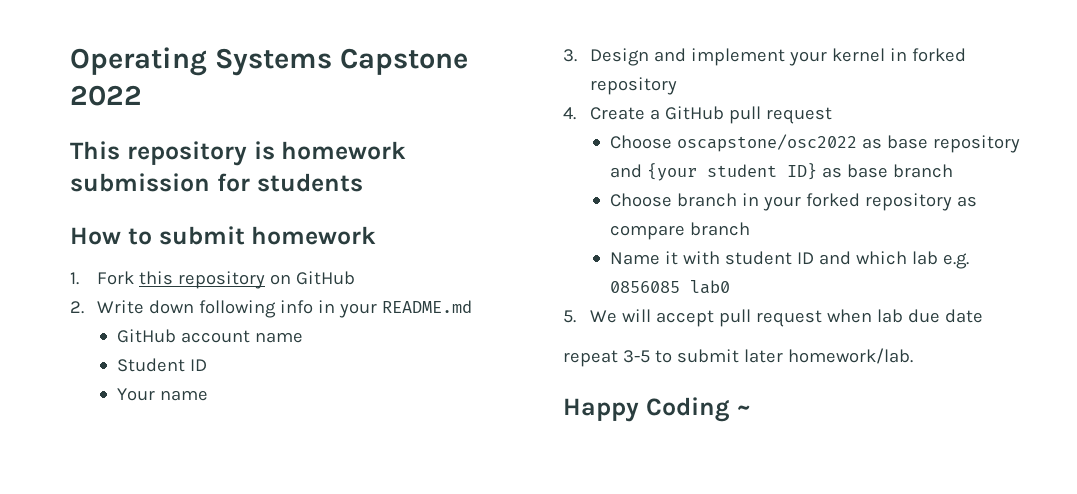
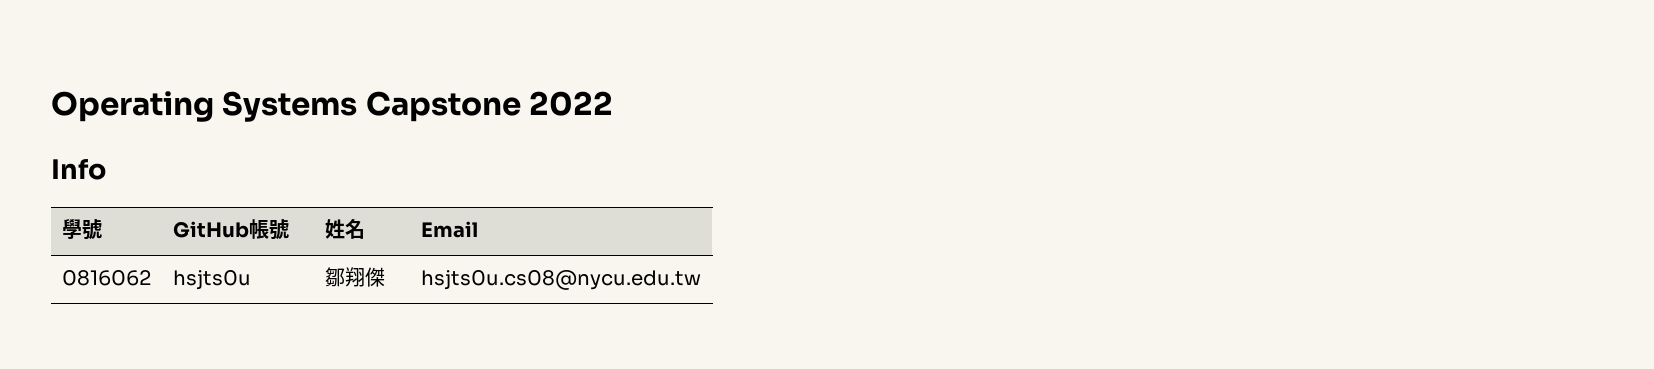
[70,141,407,166] [70,173,363,192] [70,226,377,245] [70,271,355,289] [70,300,472,318] [117,329,304,343] [117,358,208,372] [117,388,209,401] [563,48,966,66] [589,77,677,95] [563,106,832,124] [610,134,1021,153] [610,163,954,181] [610,193,978,211] [610,222,751,240] [610,251,970,269] [610,280,731,294] [563,309,983,327] [563,348,913,367] [563,397,750,422] This repository is homework submission for students // How to submit homework // 1. Fork this repository on GitHub // 2. Write down following info in your README.md // GitHub account name // Student ID // Your name // 3. Design and implement your kernel in forked repository // 4. Create a GitHub pull request // Choose oscapstone/osc2022 as base repository and {your student ID} as base branch // Choose branch in your forked repository as compare branch // Name it with student ID and which lab e.g. 0856085 lab0 // 5. We will accept pull request when lab due date // repeat 3-5 to submit later homework/lab. // Happy Coding ~ -> [51,159,106,180] [61,219,102,240] [172,219,289,240] [324,219,365,239] [420,221,478,238] [61,270,151,286] [172,270,251,290] [324,267,385,287] [420,270,701,290] Info // 學號 | GitHub帳號 | 姓名 | Email // 0816062 | hsjts0u | 鄒翔傑 | hsjts0u.cs08@nycu.edu.tw

